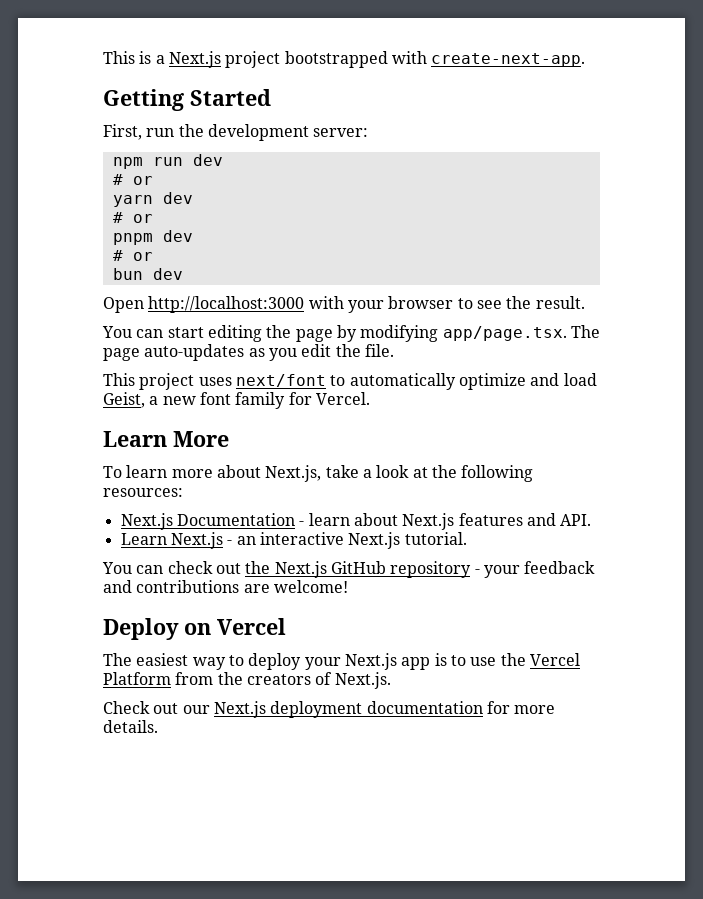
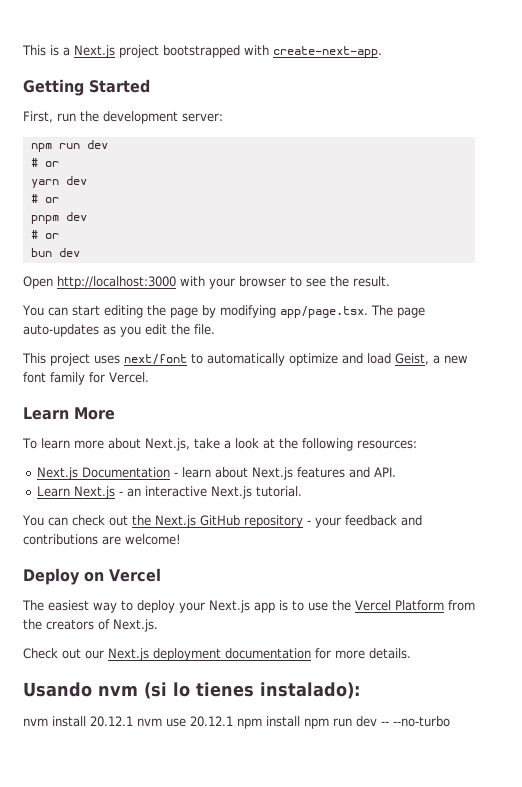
(158, 726) none -> [23,682,360,699] [23,716,450,729] // Usando nvm (si lo tienes instalado): // nvm install 20.12.1 nvm use 20.12.1 npm install npm run dev -- --no-turbo

